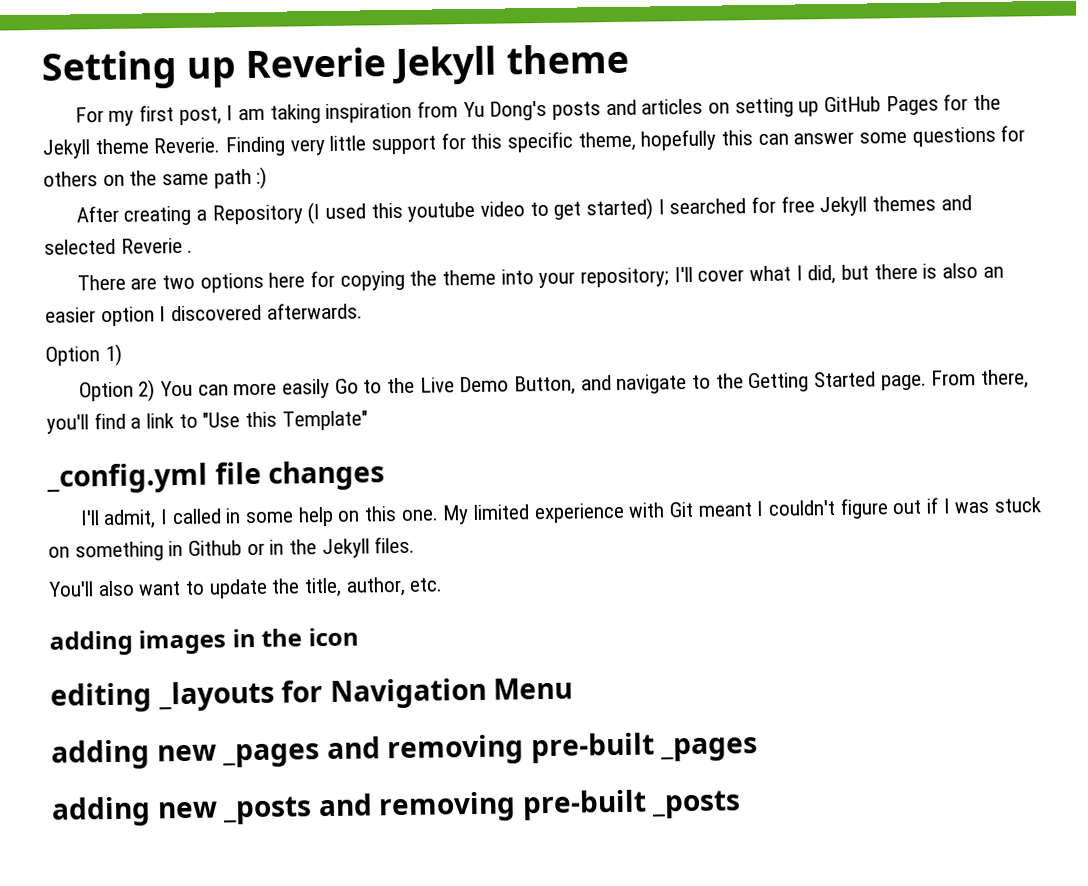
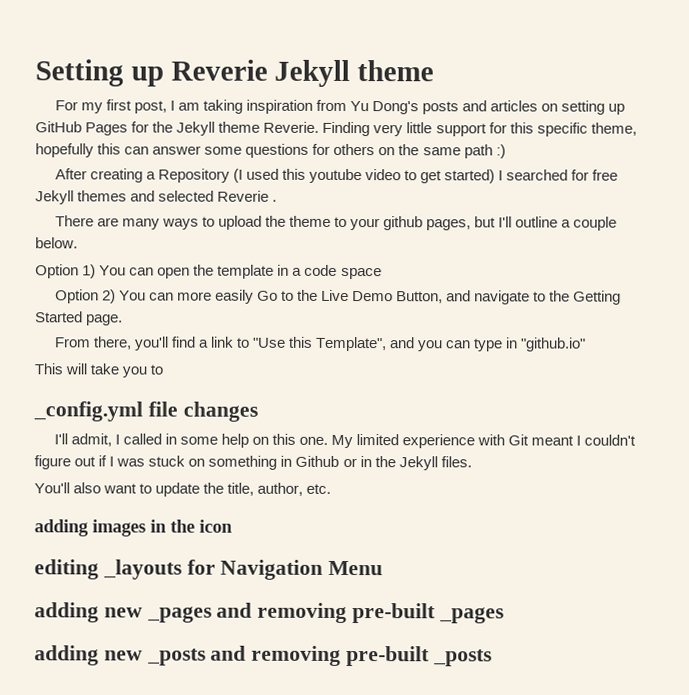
[161,262,1004,293] [45,302,363,327] [45,343,122,367] two options here for copying the theme into your repository; I'll cover what I did, but there is also an easier option I discovered afterwards. // Option 1) -> [121,215,618,231] [35,237,78,249] [35,264,382,280] many ways to upload the theme to your github pages, but I'll outline a couple below. // Option 1) You can open the template in a code space
(927, 382) none -> (124, 320) //
[281,410,368,431] Template" -> [315,336,587,352] [34,363,164,378] Template", and you can type in "github.io" // This will take you to

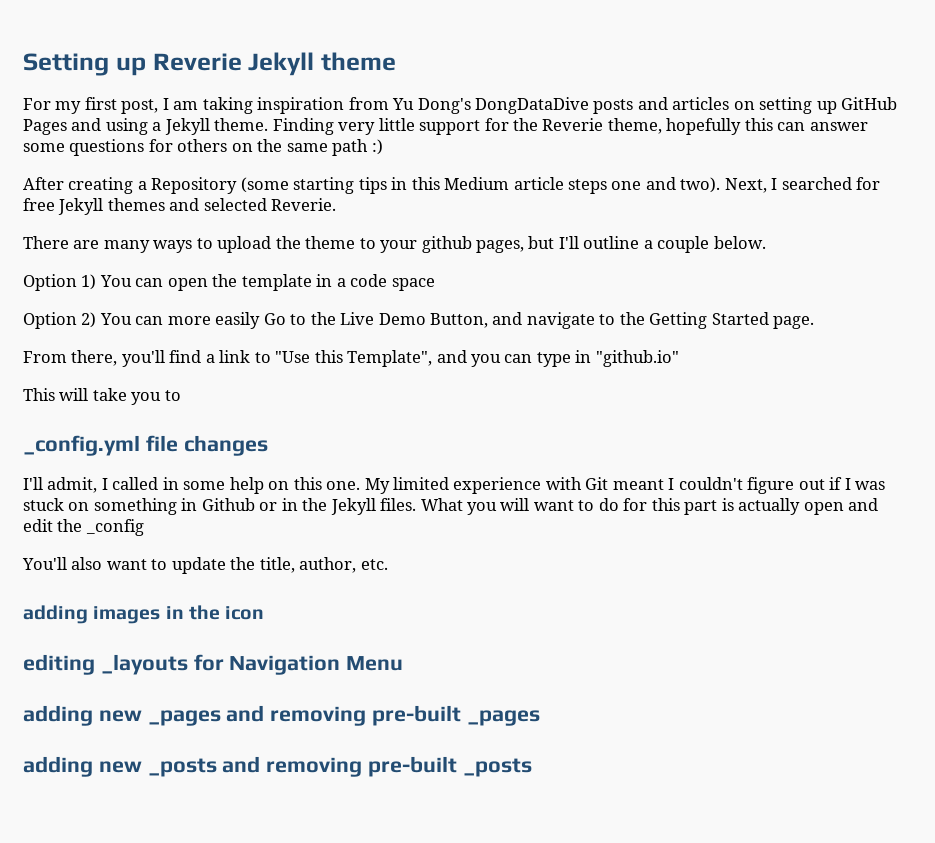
(420, 108) none -> [475,97,590,114] DongDataDive
[131,121,320,136] for the Jekyll theme Reverie. -> [71,118,269,135] and using a Jekyll theme.
[509,122,588,137] this specific -> [513,118,604,131] the Reverie
[232,168,496,184] (I used this youtube video to get started) -> [240,177,767,194] (some starting tips in this Medium article steps one and two). Next,
[217,190,278,202] Reverie . -> [271,198,337,211] Reverie.
(472, 462) none -> [420,498,879,515] [23,519,144,536] What you will want to do for this part is actually open and edit the _config

